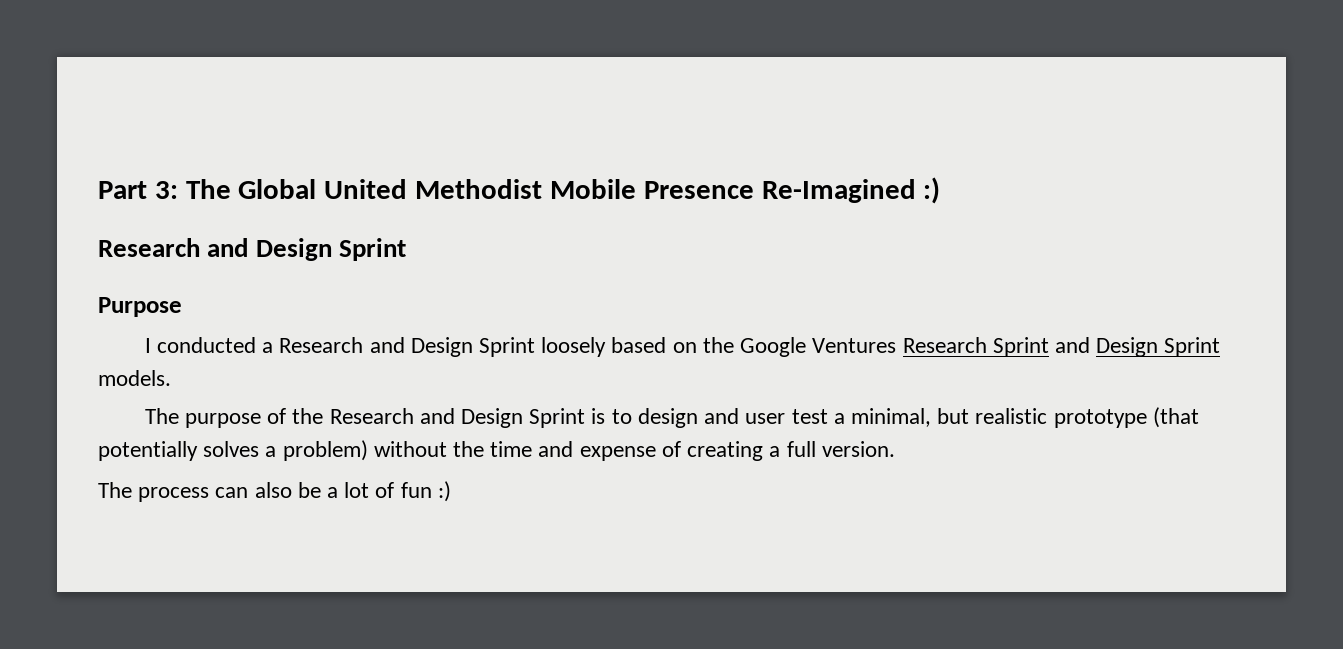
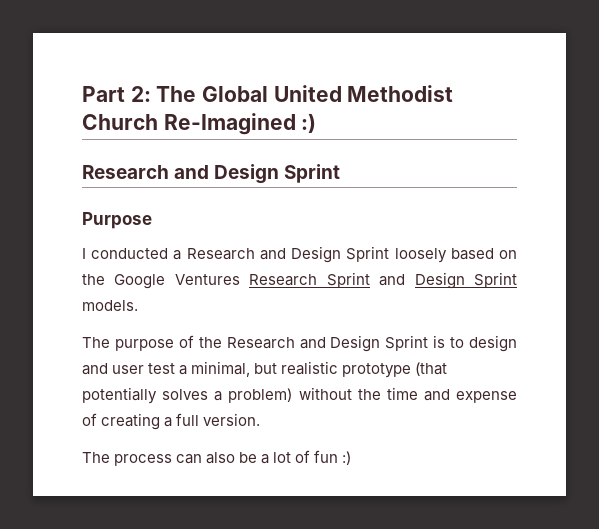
[154,181,178,199] 3: -> [130,86,151,102] 2:
[549,179,754,199] Mobile Presence -> [82,114,158,130] Church

